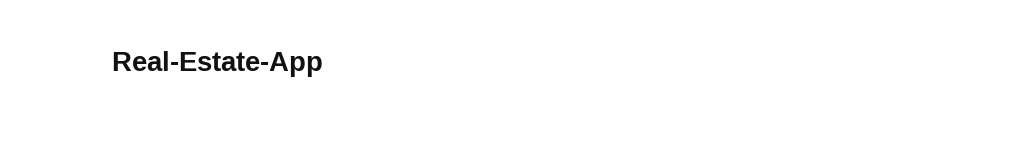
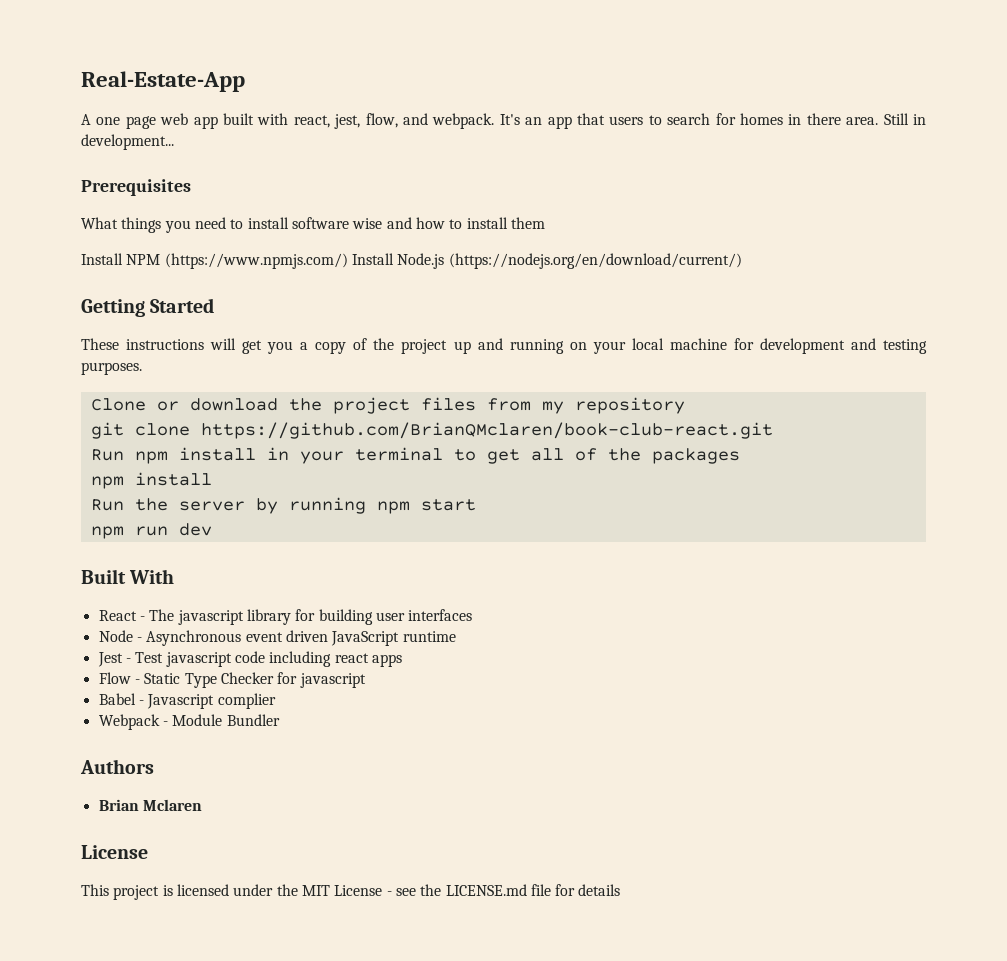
(323, 64) none -> [81,113,926,129] [81,134,174,150] [81,179,191,196] [81,217,545,233] [81,253,742,269] [81,298,215,317] [81,338,927,354] [81,362,142,375] [90,397,685,414] [90,422,773,439] [90,447,740,464] [90,472,212,489] [90,497,476,514] [90,523,212,539] [81,569,175,584] [98,609,473,625] [98,630,456,646] [97,651,402,667] [98,672,366,688] [98,693,276,709] [98,714,280,730] [80,759,154,774] [98,799,202,811] [81,845,148,859] [81,884,621,900] // A one page web app built with react, jest, flow, and webpack. It's an app that users to search for homes in there area. Still in development... // Prerequisites // What things you need to install software wise and how to install them // Install NPM (https://www.npmjs.com/) Install Node.js (https://nodejs.org/en/download/current/) // Getting Started // These instructions will get you a copy of the project up and running on your local machine for development and testing purposes. // Clone or download the project files from my repository // git clone https://github.com/BrianQMclaren/book-club-react.git // Run npm install in your terminal to get all of the packages // npm install // Run the server by running npm start // npm run dev // Built With // React - The javascript library for building user interfaces // Node - Asynchronous event driven JavaScript runtime // Jest - Test javascript code including react apps // Flow - Static Type Checker for javascript // Babel - Javascript complier // Webpack - Module Bundler // Authors // Brian Mclaren // License // This project is licensed under the MIT License - see the LICENSE.md file for details

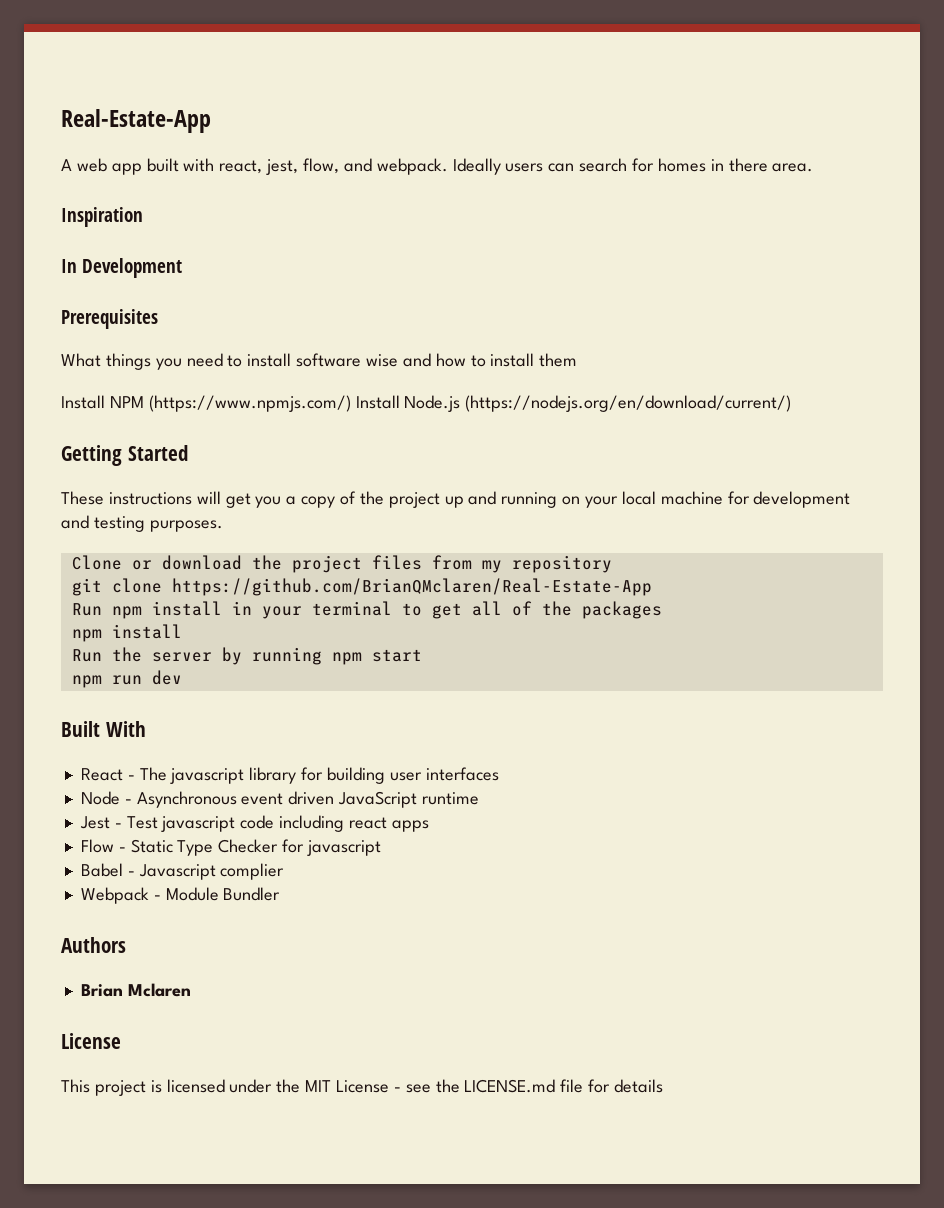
[96,116,156,129] one page -> (72, 165) none
[499,113,662,129] It's an app that users to -> [452,158,575,175] Ideally users can
[883,113,926,125] [81,134,174,150] Still in development... -> [61,207,143,227] [61,258,182,278] // Inspiration // In Development
[200,422,773,439] https://github.com/BrianQMclaren/book-club-react.git -> [171,578,652,596] https://github.com/BrianQMclaren/Real-Estate-App

